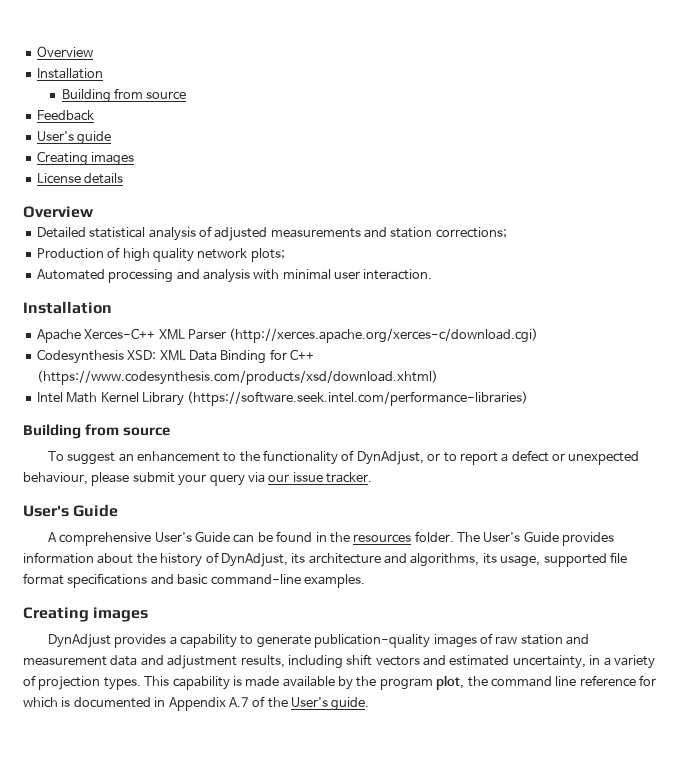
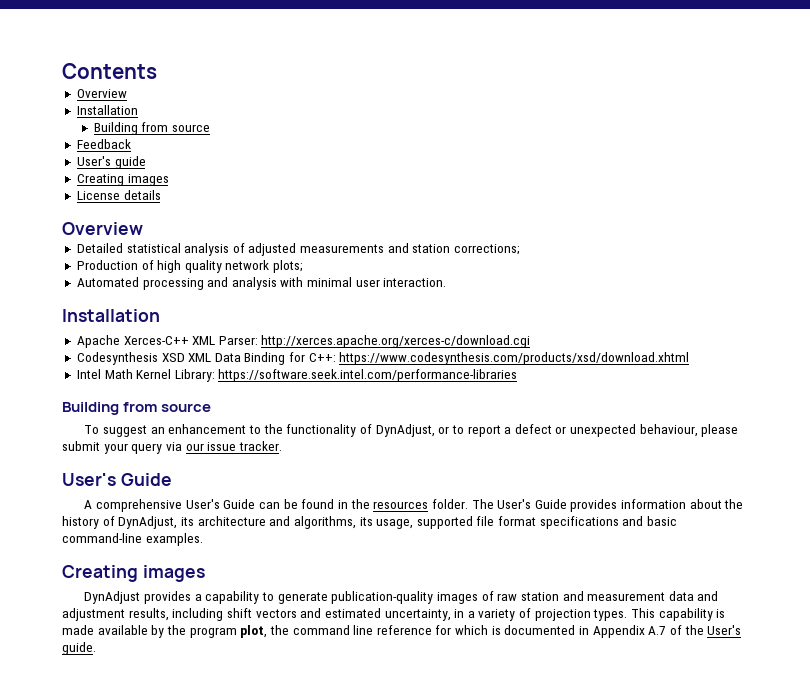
(36, 51) none -> [62,63,157,79] Contents //
[187,328,539,343] Parser (http://xerces.apache.org/xerces-c/download.cgi) -> [218,335,531,348] Parser: http://xerces.apache.org/xerces-c/download.cgi
[127,350,157,360] XSD: -> [161,353,185,362] XSD
[290,349,314,360] [36,370,438,385] C++ (https://www.codesynthesis.com/products/xsd/download.xhtml) -> [308,352,690,365] C++: https://www.codesynthesis.com/products/xsd/download.xhtml
[141,391,529,406] Library (https://software.seek.intel.com/performance-libraries) -> [174,369,518,382] Library: https://software.seek.intel.com/performance-libraries

